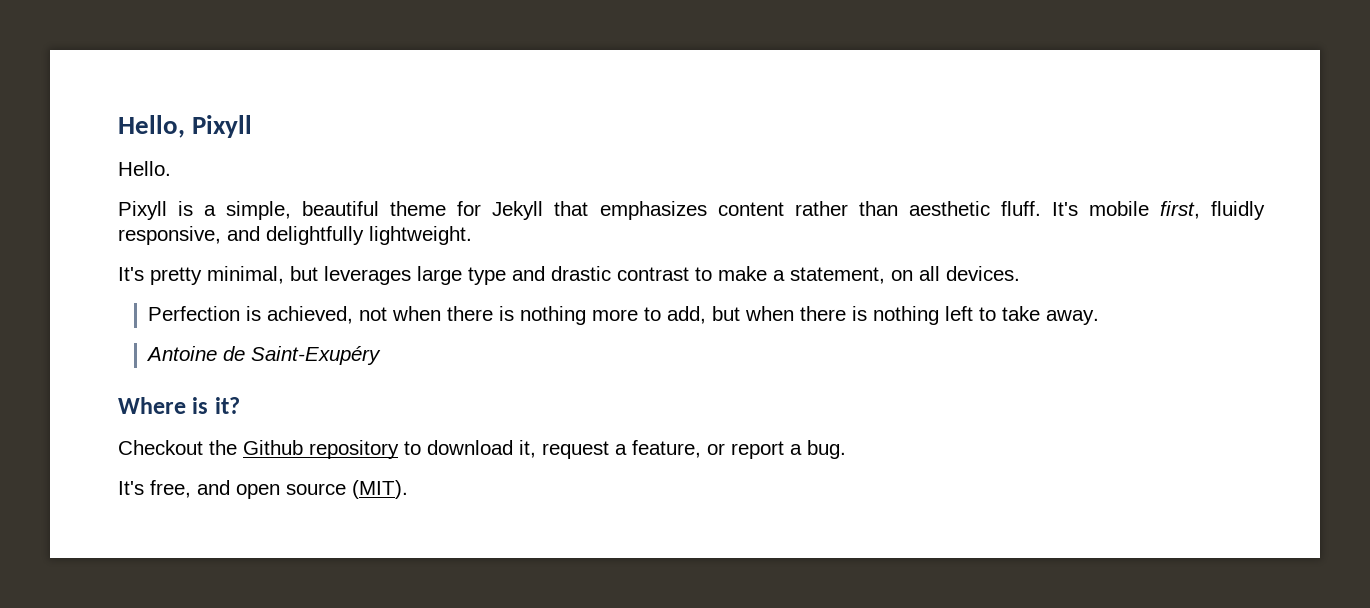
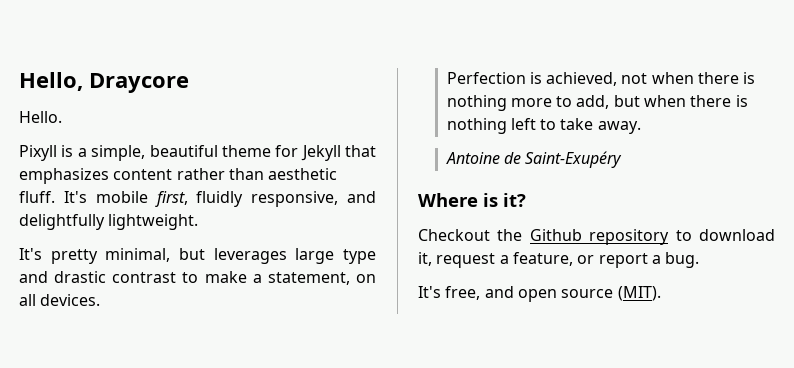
[192,115,253,138] Pixyll -> [89,73,189,93] Draycore

